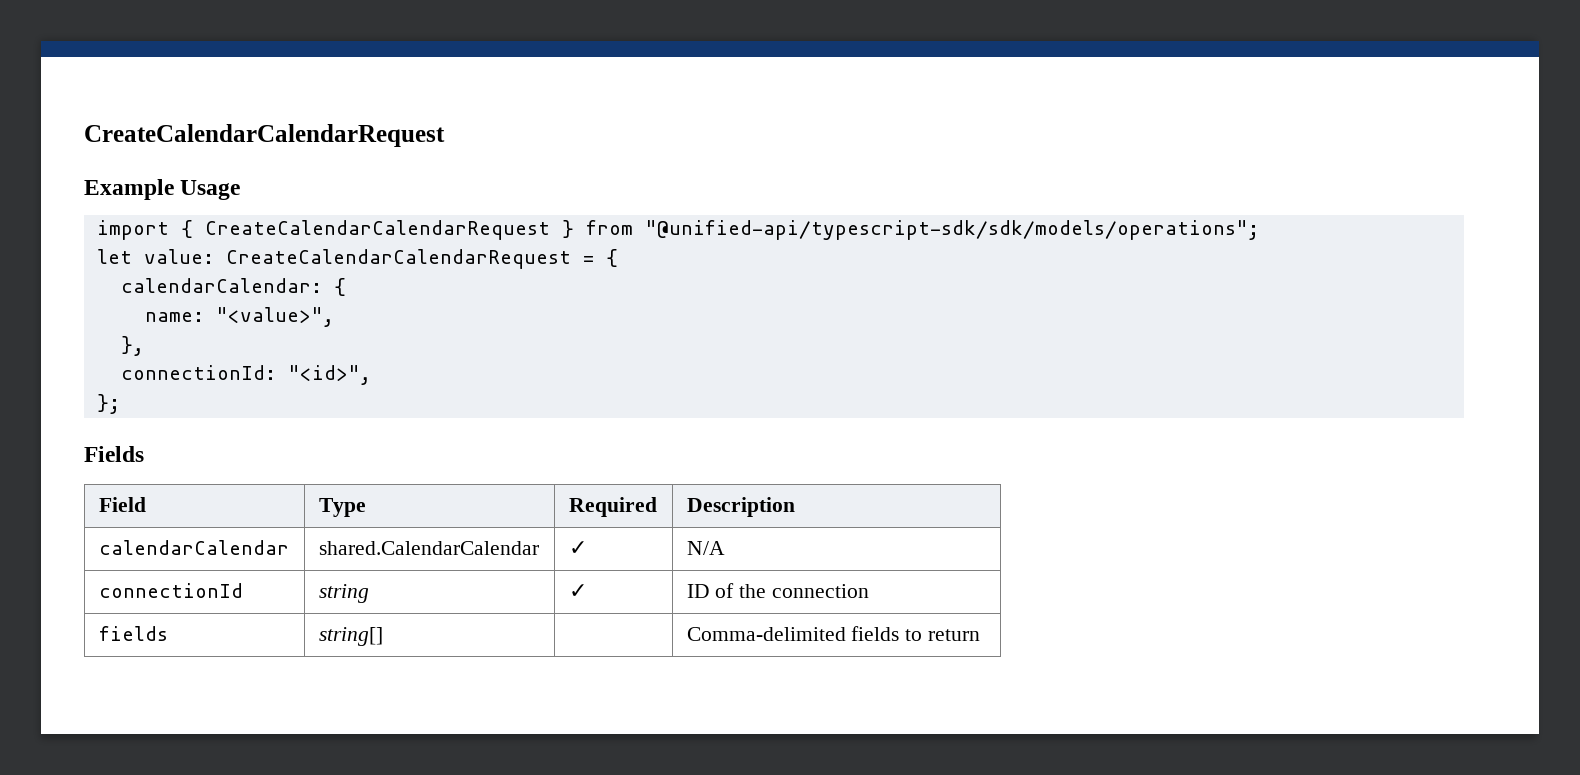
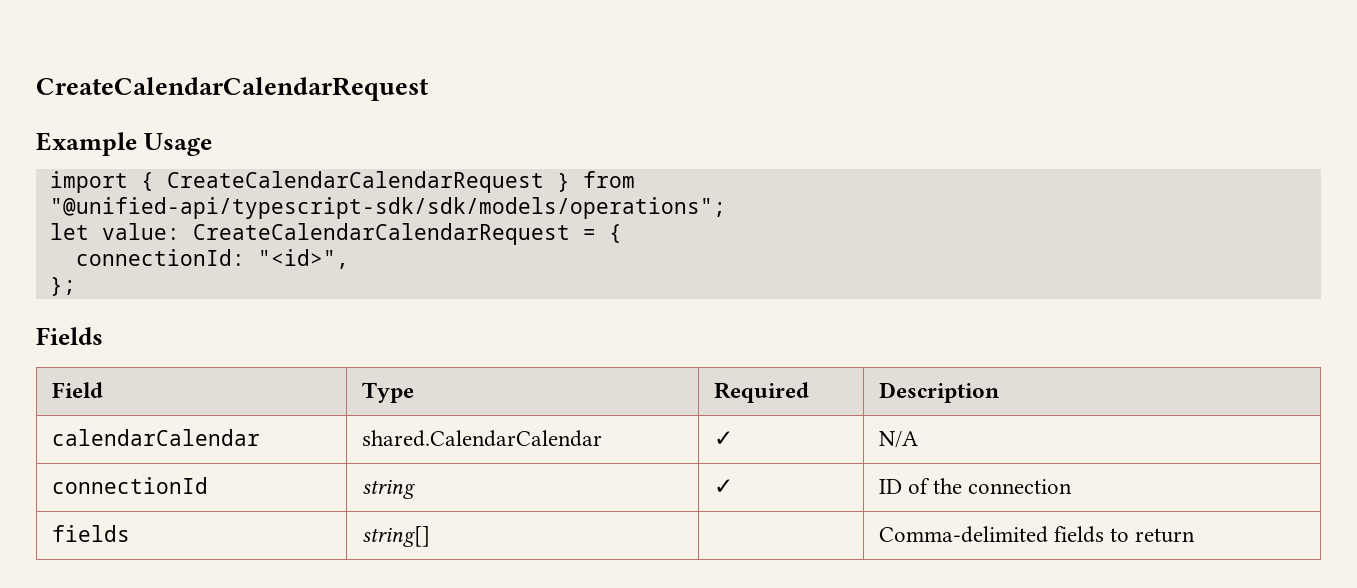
[120,278,346,296] [144,307,334,327] [120,336,144,356] // calendarCalendar: { // name: "<value>", // }, -> (622, 233) none

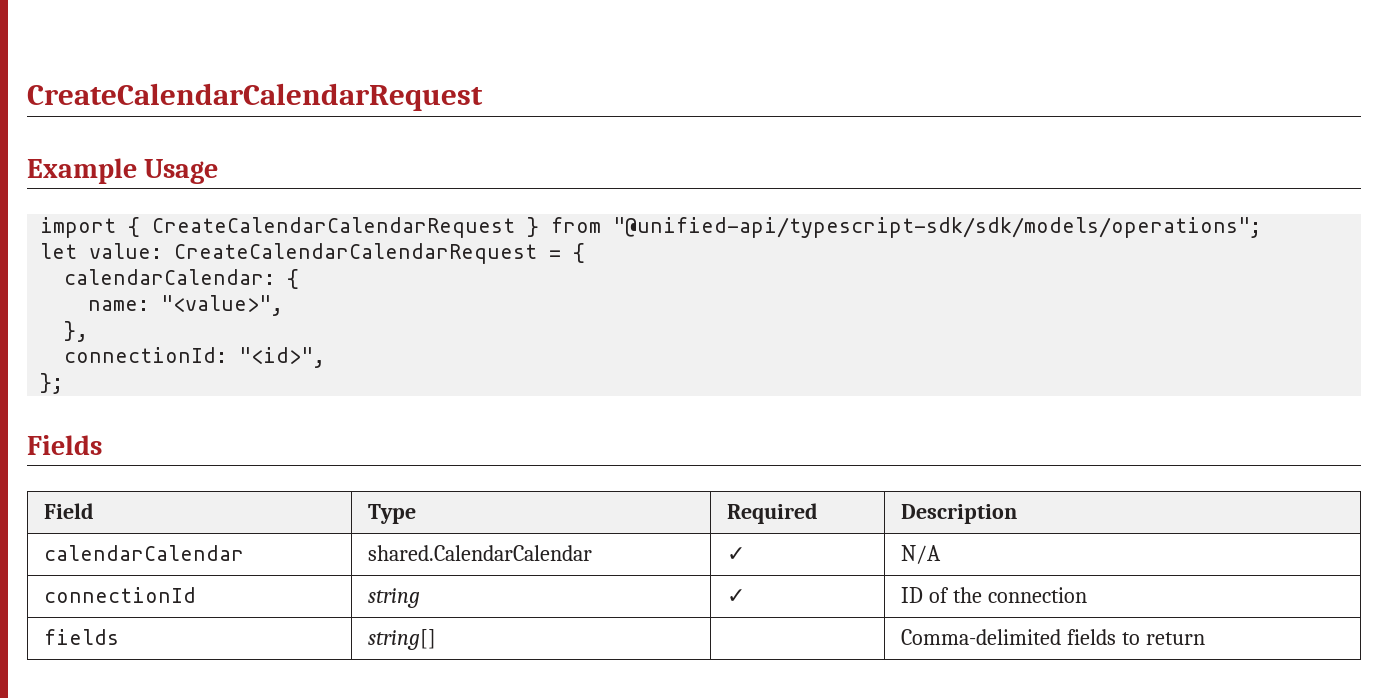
(622, 233) none -> [64,269,300,289] [88,295,284,316] [64,321,89,342] // calendarCalendar: { // name: "<value>", // },

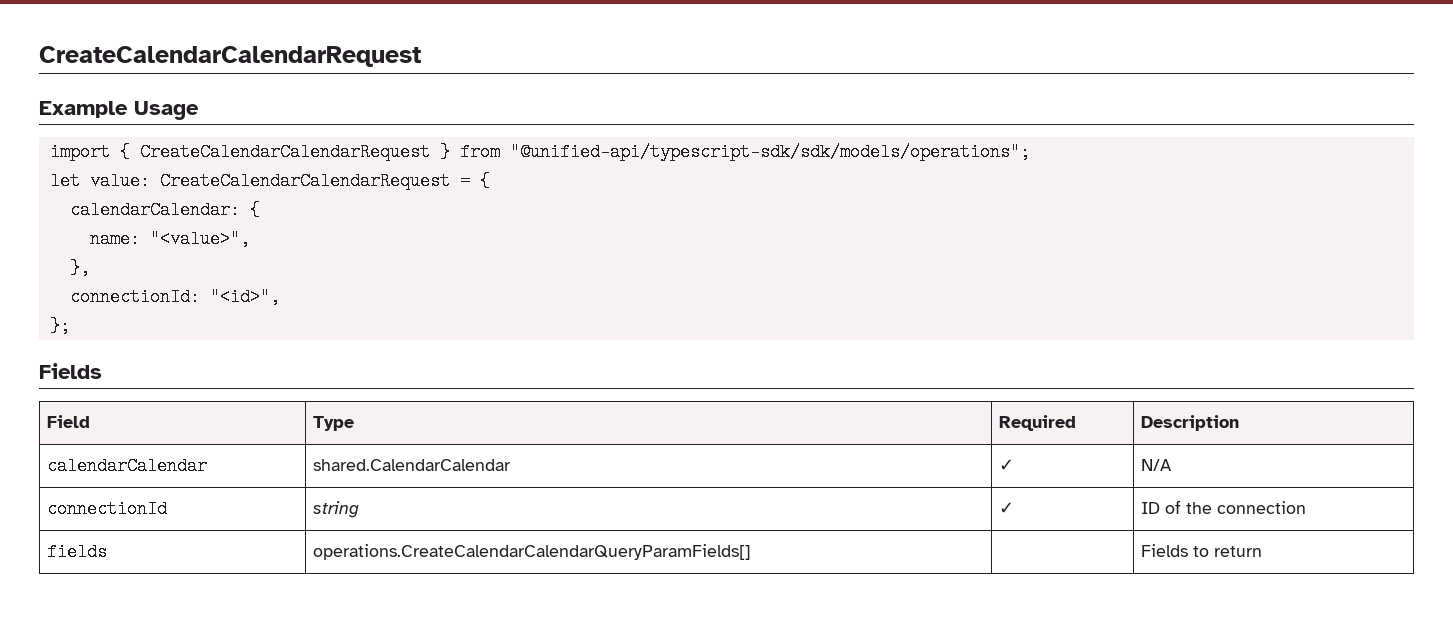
[368,629,437,650] [901,629,1117,645] string[] | | Comma-delimited fields -> [312,544,751,560] [1140,544,1188,557] operations.CreateCalendarCalendarQueryParamFields[] | | Fields

